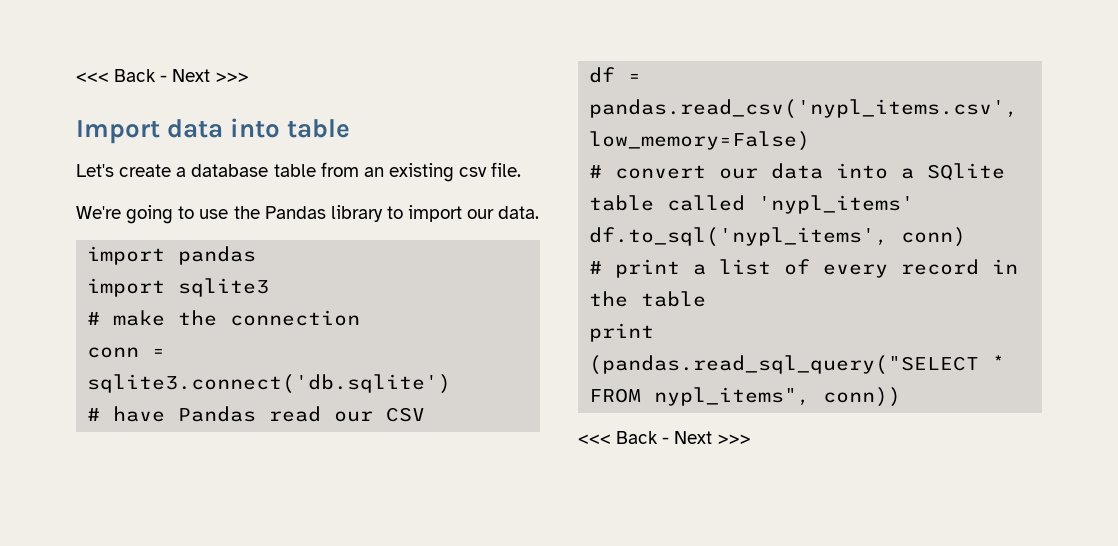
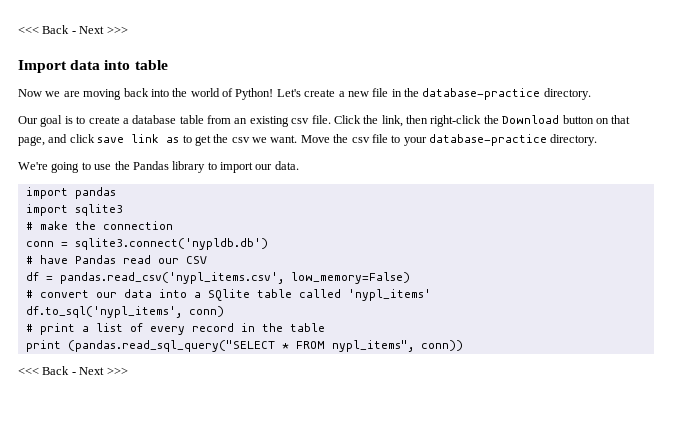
[76,164,114,177] Let's -> [18,88,591,100] [18,115,86,127] Now we are moving back into the world of Python! Let's create a new file in the database-practice directory. // Our goal is to
(522, 169) none -> [333,115,631,127] [18,134,598,146] Click the link, then right-click the Download button on that page, and click save link as to get the csv we want. Move the csv file to your database-practice directory.
[87,374,452,394] sqlite3.connect('db.sqlite') -> [74,238,268,250] sqlite3.connect('nypldb.db')

